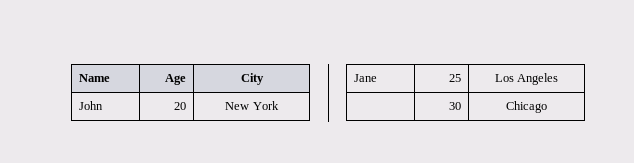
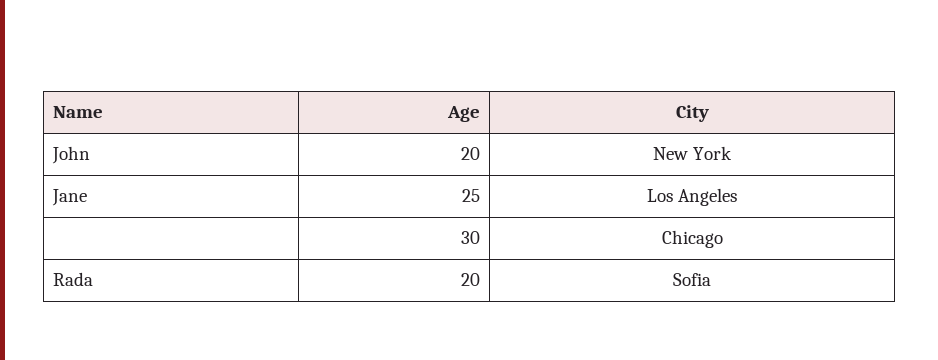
(547, 107) none -> [53,272,94,286] [460,273,480,286] [673,273,711,286] // Rada | 20 | Sofia

